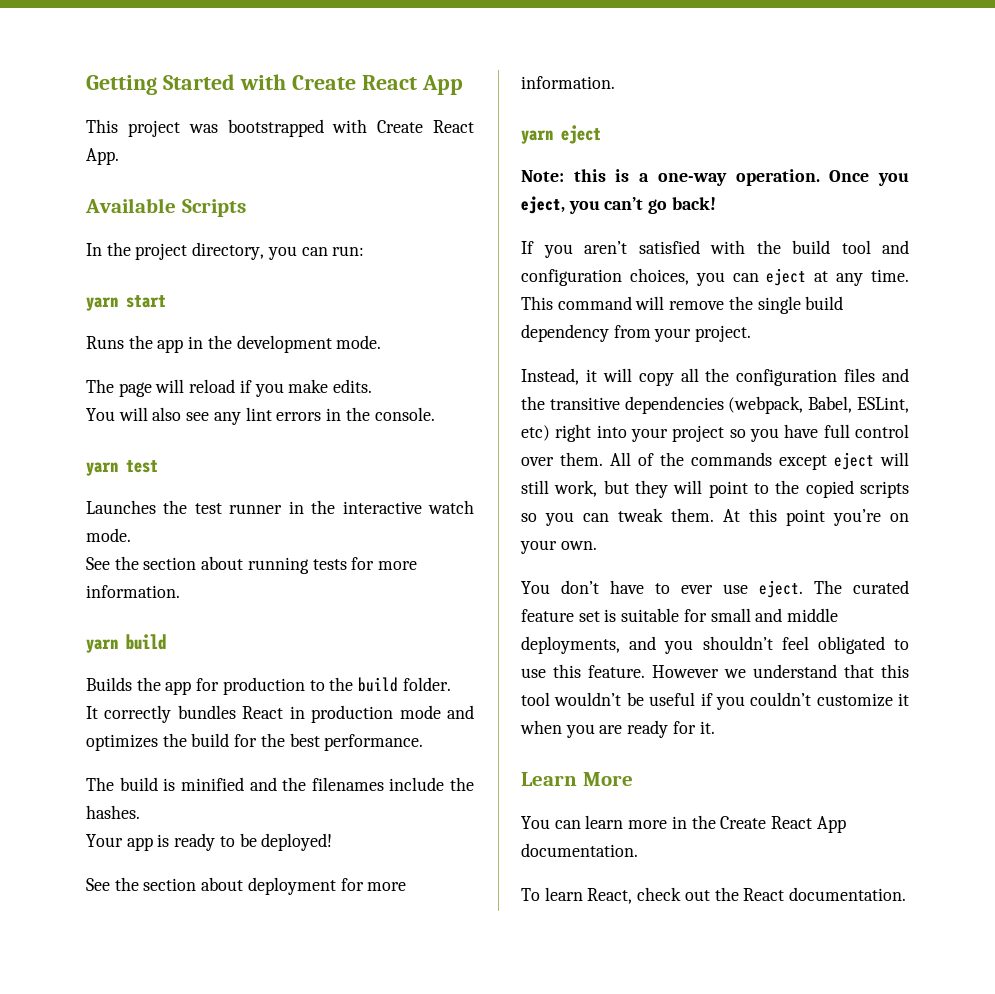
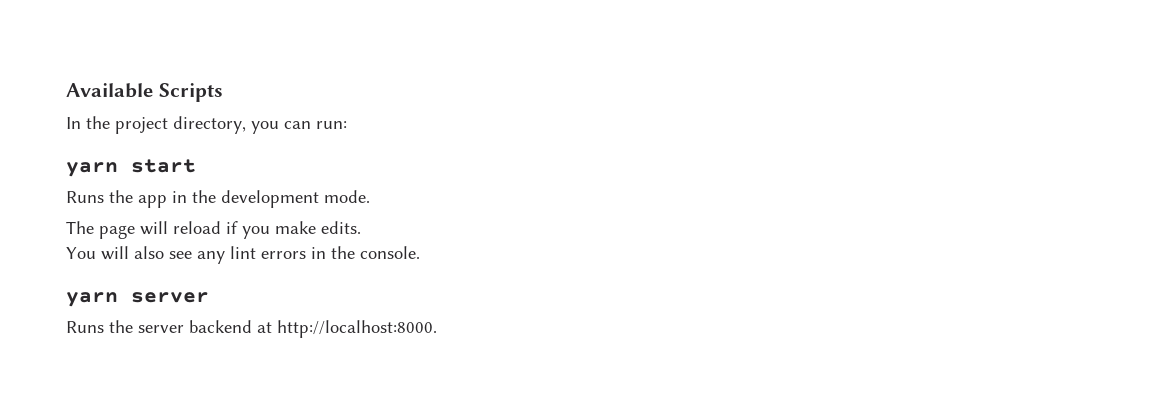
[86,74,463,95] [86,119,474,137] [86,148,119,165] Getting Started with Create React App // This project was bootstrapped with Create React App. // -> (66, 90) none
[126,460,158,473] [86,500,475,514] [86,528,131,542] [86,556,418,574] [86,585,180,598] [86,634,166,653] [86,677,451,695] [86,705,475,723] [86,733,424,751] [86,777,474,791] [86,805,140,819] [86,833,333,851] [86,877,407,895] [521,76,615,89] [521,125,601,144] [521,169,909,186] [521,196,716,214] [521,240,909,258] [521,268,909,286] [521,296,844,314] [521,324,752,342] [521,368,909,386] [521,396,909,414] [521,424,909,442] [521,452,909,470] [521,480,909,498] [521,508,909,526] [520,540,597,554] [521,580,909,598] [521,608,839,622] [521,636,909,654] [521,664,909,678] [521,692,909,710] [520,720,715,738] [521,772,633,786] [521,815,846,833] [521,843,638,857] [521,887,907,904] test // Launches the test runner in the interactive watch mode. // See the section about running tests for more information. // yarn build // Builds the app for production to the build folder. // It correctly bundles React in production mode and optimizes the build for the best performance. // The build is minified and the filenames include the hashes. // Your app is ready to be deployed! // See the section about deployment for more information. // yarn eject // Note: this is a one-way operation. Once you eject, you can’t go back! // If you aren’t satisfied with the build tool and configuration choices, you can eject at any time. This command will remove the single build dependency from your project. // Instead, it will copy all the configuration files and the transitive dependencies (webpack, Babel, ESLint, etc) right into your project so you have full control over them. All of the commands except eject will still work, but they will point to the copied scripts so you can tweak them. At this point you’re on your own. // You don’t have to ever use eject. The curated feature set is suitable for small and middle deployments, and you shouldn’t feel obligated to use this feature. However we understand that this tool wouldn’t be useful if you couldn’t customize it when you are ready for it. // Learn More // You can learn more in the Create React App documentation. // To learn React, check out the React documentation. -> [131,292,209,303] [66,320,437,338] server // Runs the server backend at http://localhost:8000.

